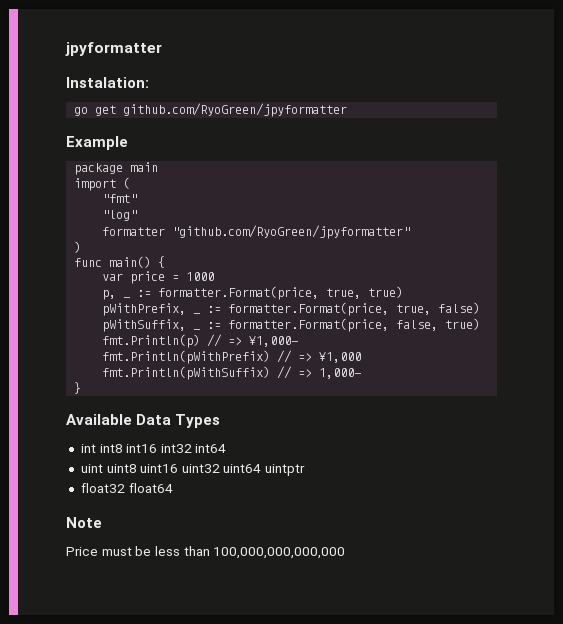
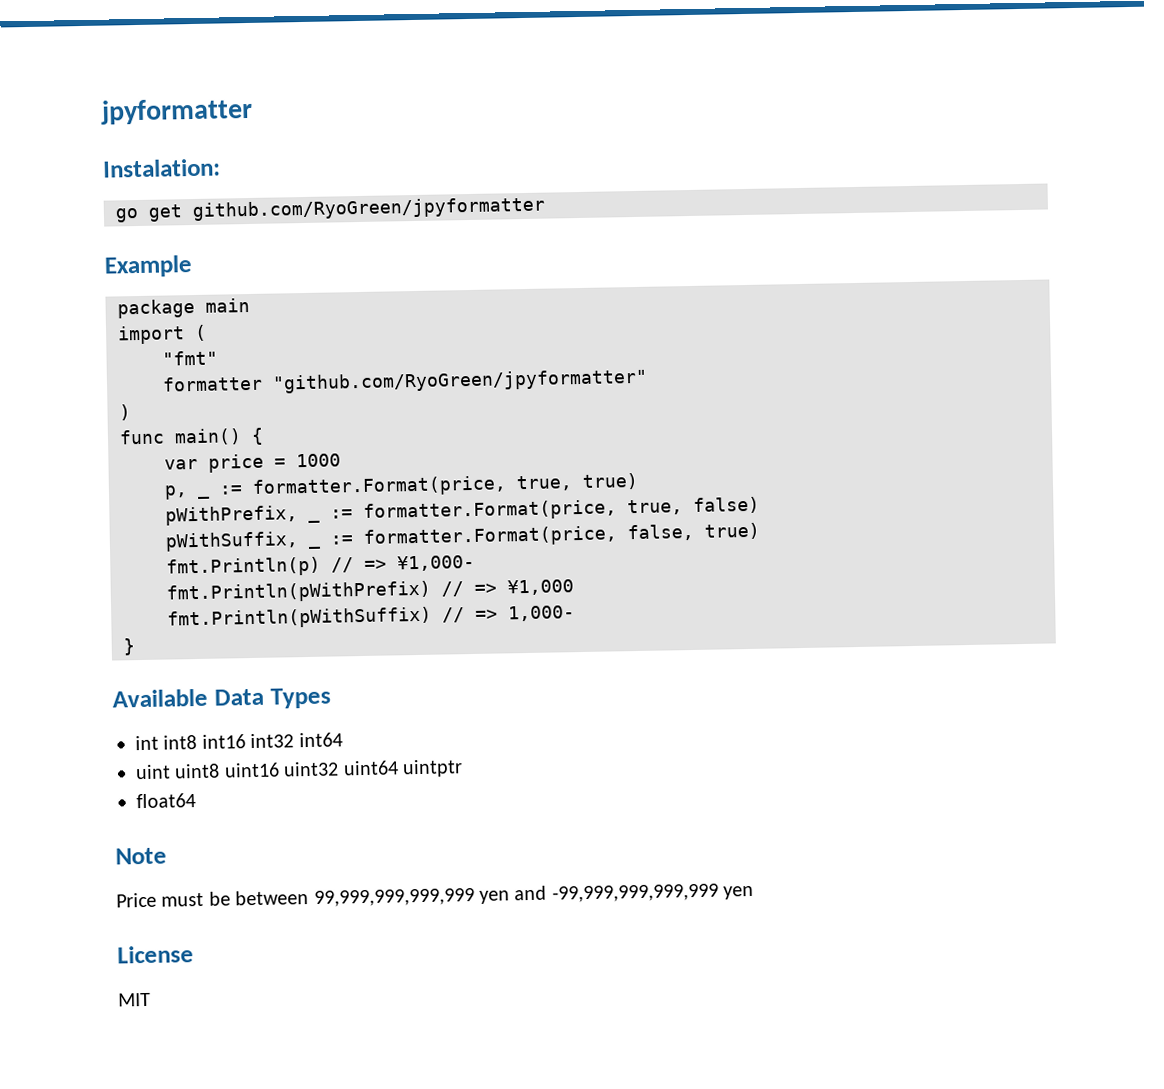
[102,210,138,221] // "log" -> (218, 358) none
[80,483,125,493] float32 -> (463, 768) none
[154,546,346,559] less than 100,000,000,000,000 -> [235,883,755,907] [117,945,194,964] [118,992,151,1007] between 99,999,999,999,999 yen and -99,999,999,999,999 yen // License // MIT

